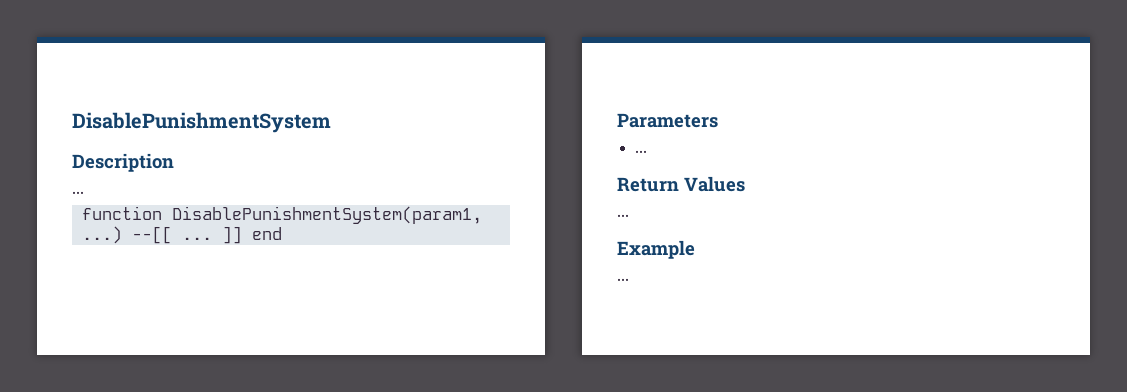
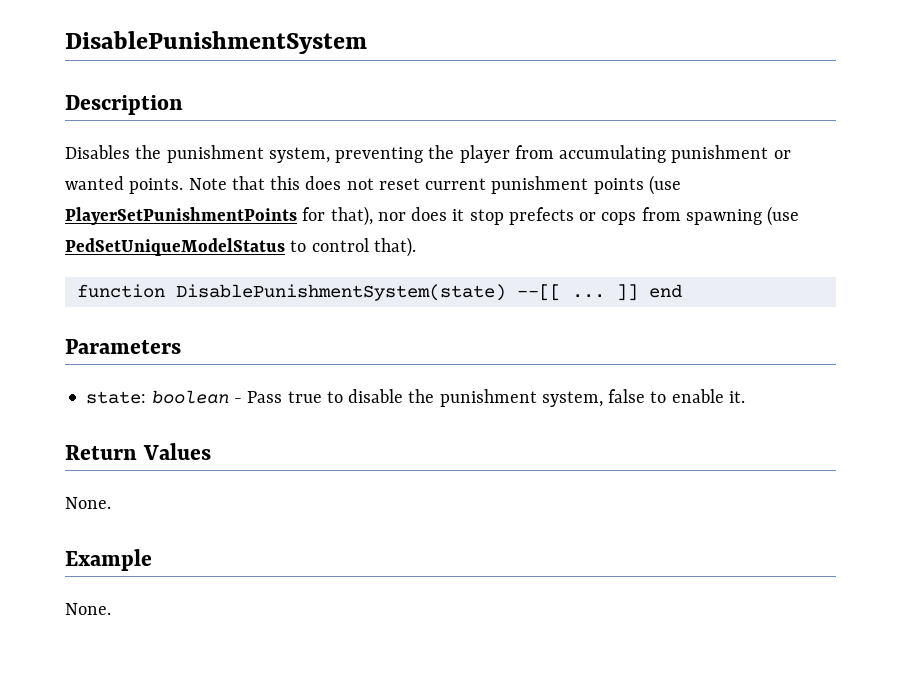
[72,191,84,194] ... -> [65,145,791,163] [65,175,681,195] [65,206,800,226] [65,237,416,257] Disables the punishment system, preventing the player from accumulating punishment or wanted points. Note that this does not reset current punishment points (use PlayerSetPunishmentPoints for that), nor does it stop prefects or cops from spawning (use PedSetUniqueModelStatus to control that).
[171,206,482,224] [81,226,122,244] DisablePunishmentSystem(param1, ...) -> [175,284,506,301] DisablePunishmentSystem(state)
[634,150,647,153] ... -> [86,389,745,407] state: boolean - Pass true to disable the punishment system, false to enable it.
[617,214,629,217] ... -> [65,497,111,509] None.
[617,278,629,281] ... -> [65,603,111,615] None.

